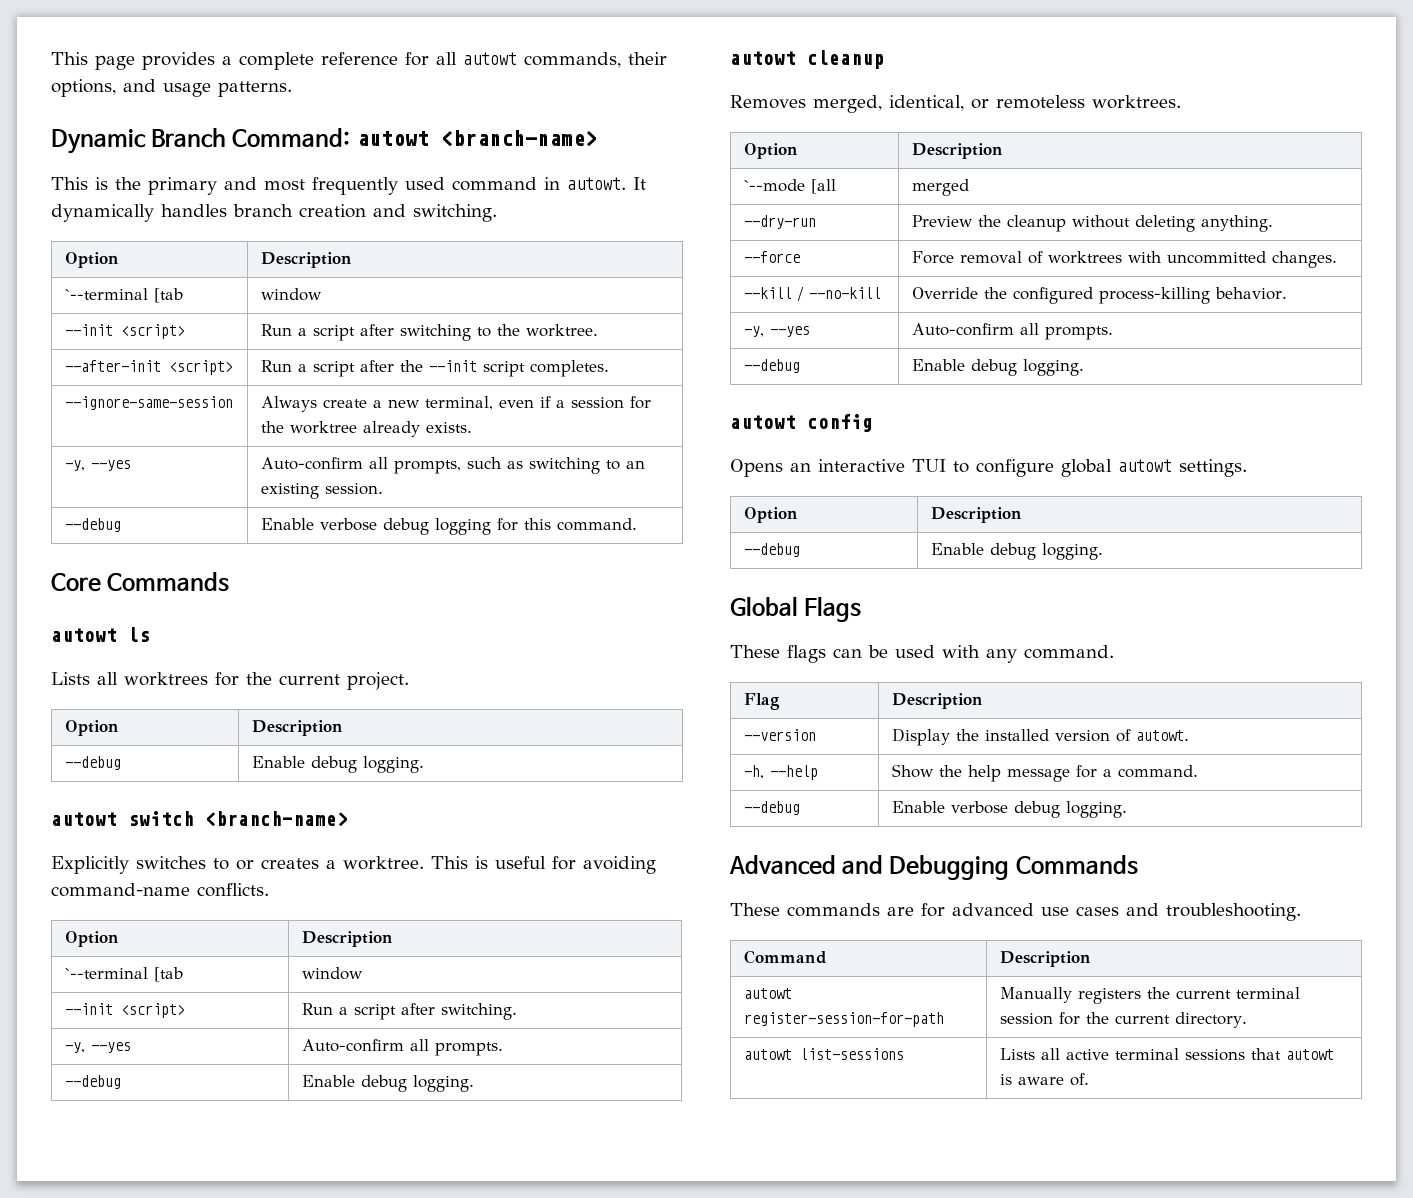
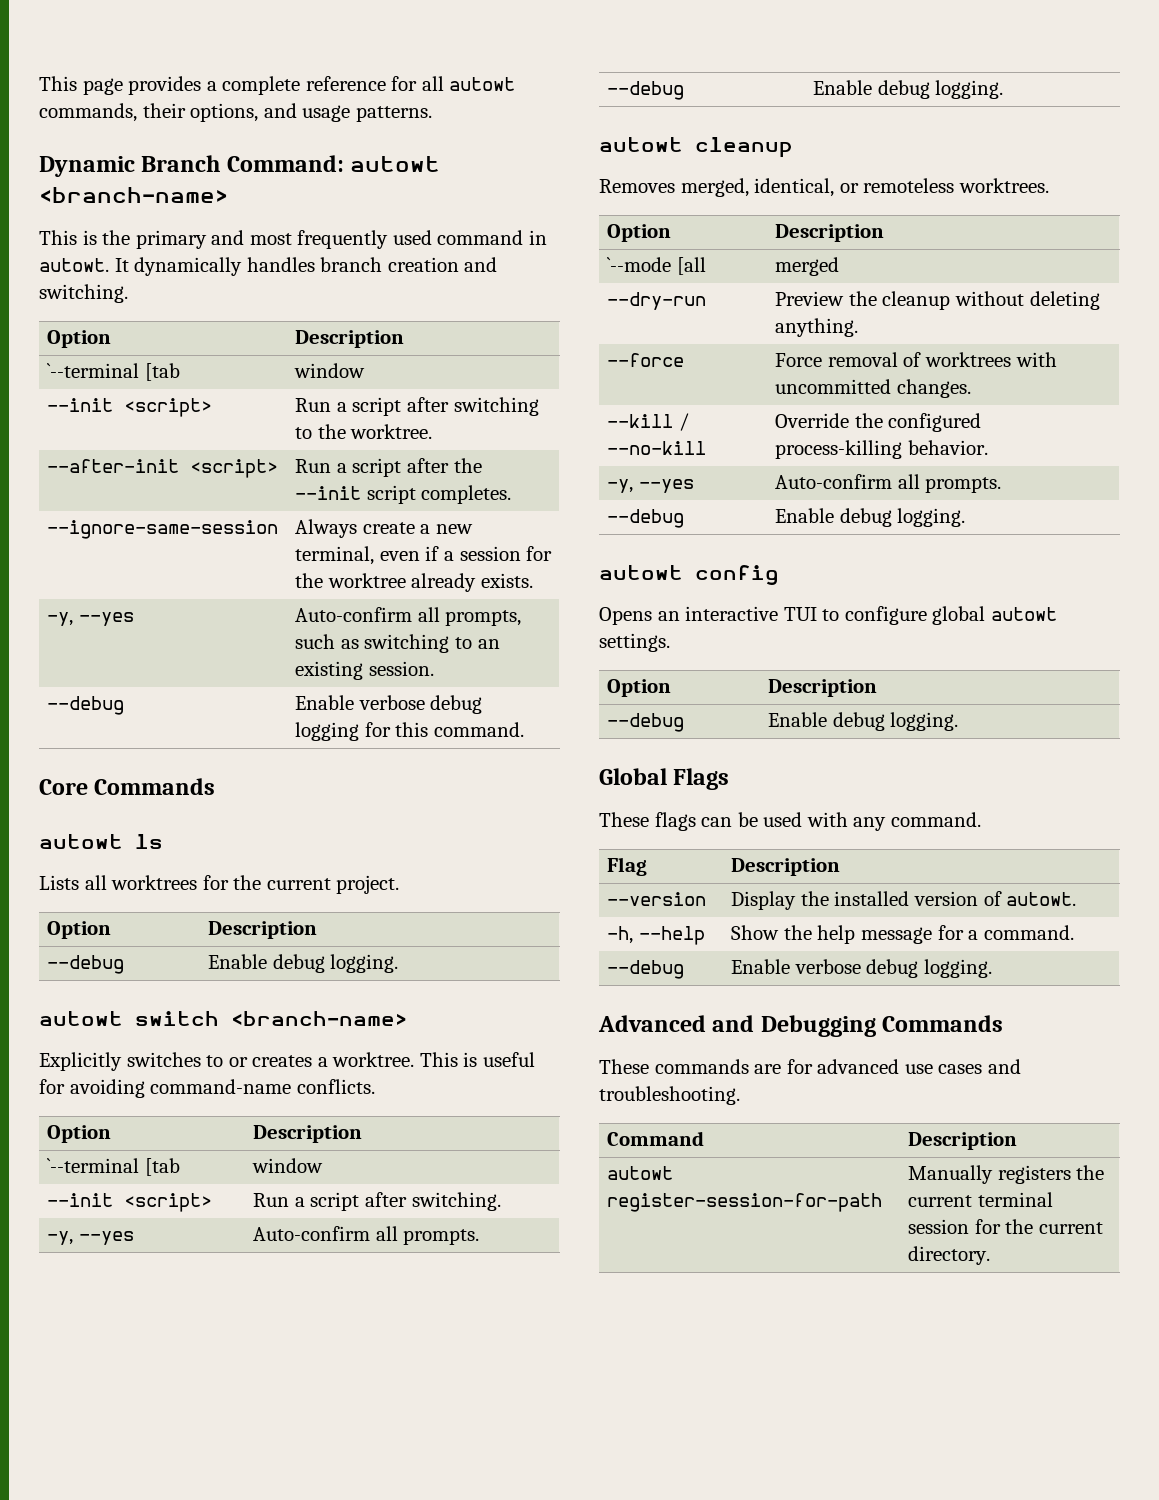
[743,1048,904,1060] [999,1048,1334,1061] [999,1073,1089,1086] // autowt list-sessions | Lists all active terminal sessions that autowt is aware of. -> (991, 1255) none

